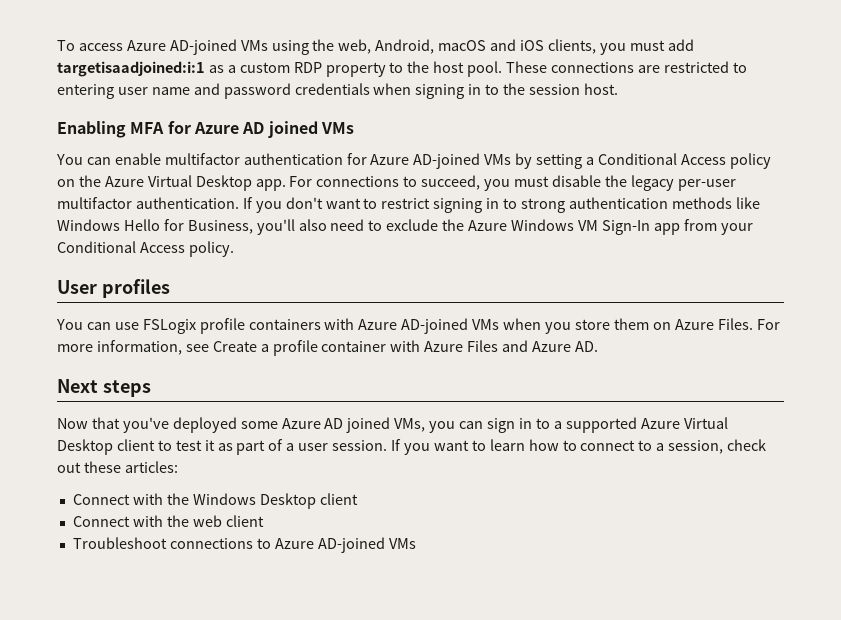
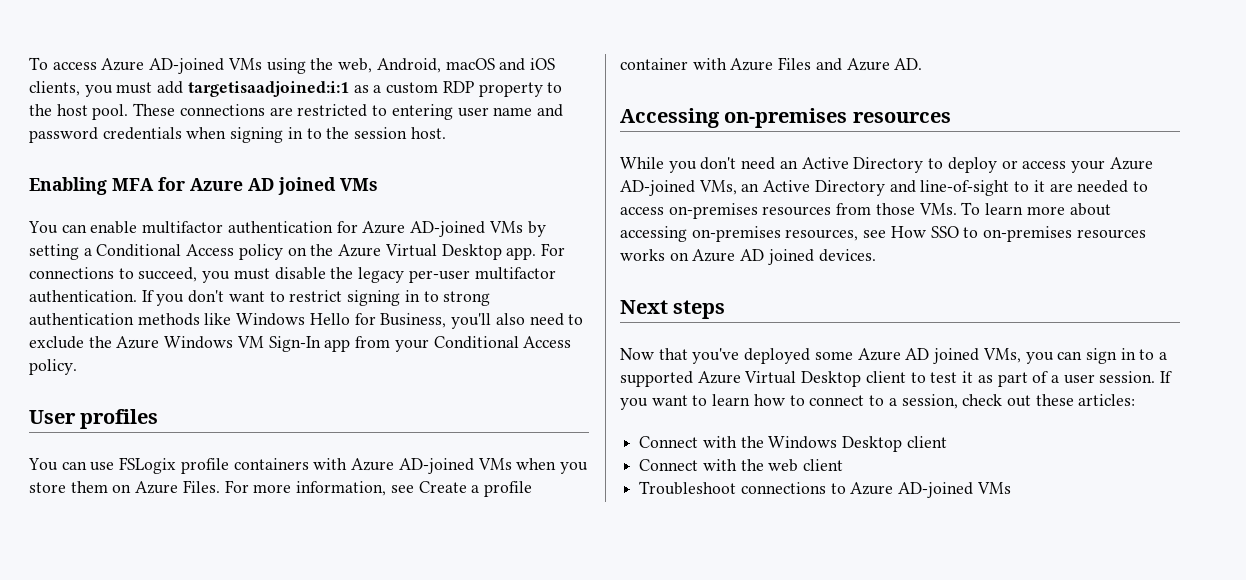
(598, 346) none -> [620,108,951,128] [620,157,1153,173] [620,180,1148,196] [620,202,1111,219] [620,226,1146,242] [620,249,876,265] // Accessing on-premises resources // While you don't need an Active Directory to deploy or access your Azure AD-joined VMs, an Active Directory and line-of-sight to it are needed to access on-premises resources from those VMs. To learn more about accessing on-premises resources, see How SSO to on-premises resources works on Azure AD joined devices.

